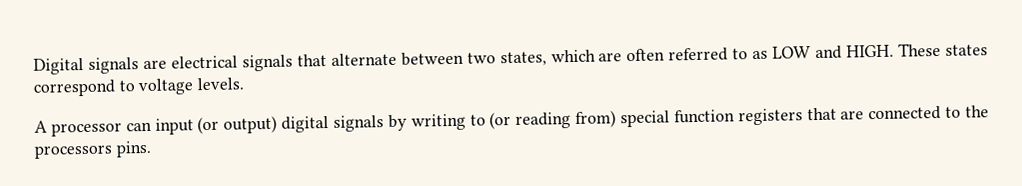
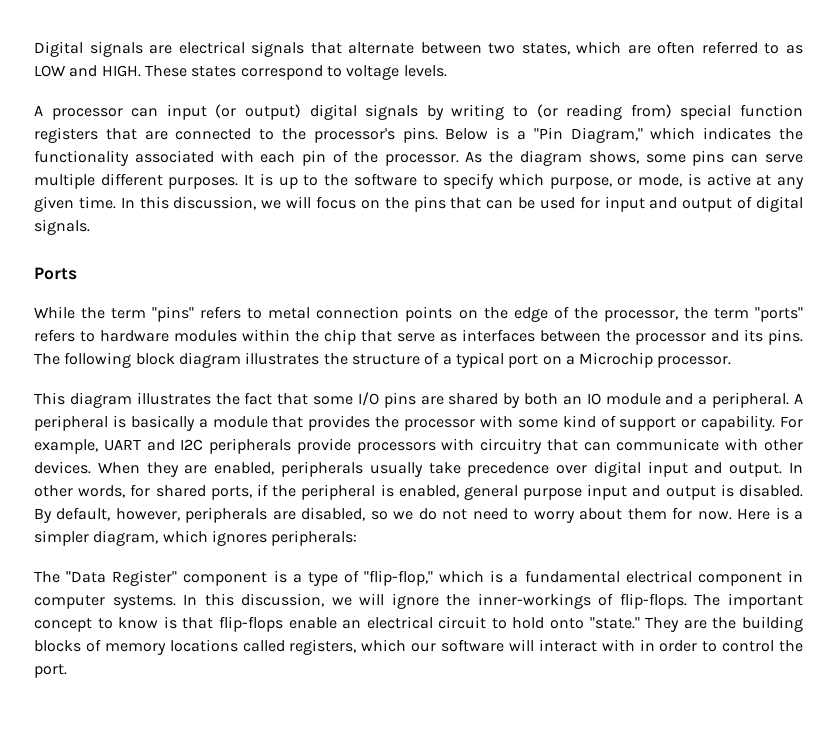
[34,140,152,159] processors pins. -> [313,127,803,143] [34,150,803,166] [34,173,804,189] [34,196,804,212] [34,219,90,235] [34,267,77,280] [34,306,803,322] [34,329,803,345] [34,352,732,368] [34,392,804,408] [34,415,803,431] [34,438,803,454] [34,461,804,477] [34,484,803,500] [34,507,804,523] [34,530,358,546] [34,570,803,586] [34,593,804,609] [34,616,804,632] [34,639,803,655] [34,664,67,678] processor's pins. Below is a "Pin Diagram," which indicates the functionality associated with each pin of the processor. As the diagram shows, some pins can serve multiple different purposes. It is up to the software to specify which purpose, or mode, is active at any given time. In this discussion, we will focus on the pins that can be used for input and output of digital signals. // Ports // While the term "pins" refers to metal connection points on the edge of the processor, the term "ports" refers to hardware modules within the chip that serve as interfaces between the processor and its pins. The following block diagram illustrates the structure of a typical port on a Microchip processor. // This diagram illustrates the fact that some I/O pins are shared by both an IO module and a peripheral. A peripheral is basically a module that provides the processor with some kind of support or capability. For example, UART and I2C peripherals provide processors with circuitry that can communicate with other devices. When they are enabled, peripherals usually take precedence over digital input and output. In other words, for shared ports, if the peripheral is enabled, general purpose input and output is disabled. By default, however, peripherals are disabled, so we do not need to worry about them for now. Here is a simpler diagram, which ignores peripherals: // The "Data Register" component is a type of "flip-flop," which is a fundamental electrical component in computer systems. In this discussion, we will ignore the inner-workings of flip-flops. The important concept to know is that flip-flops enable an electrical circuit to hold onto "state." They are the building blocks of memory locations called registers, which our software will interact with in order to control the port.

